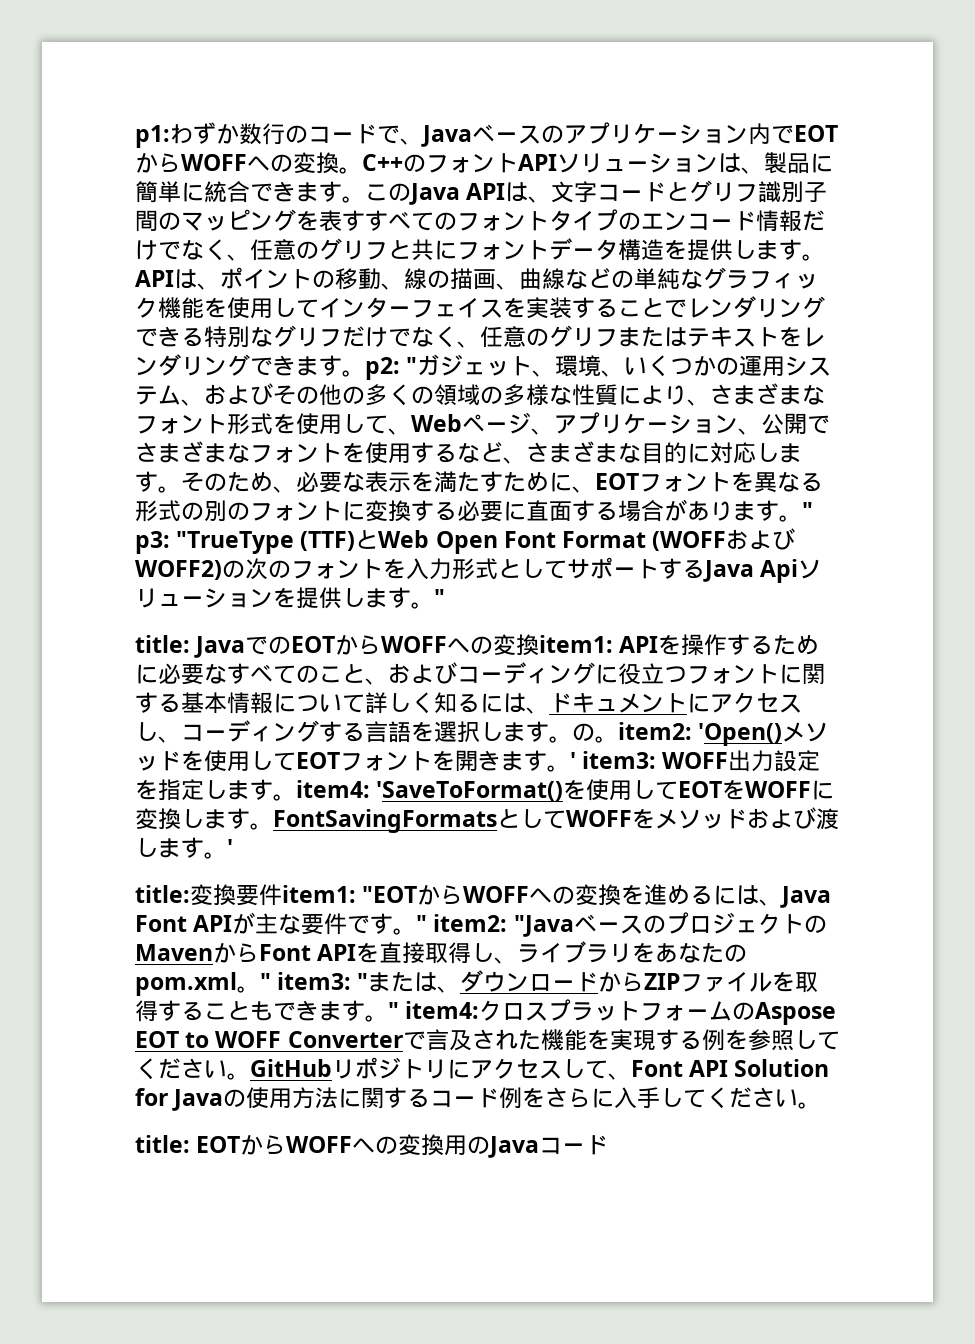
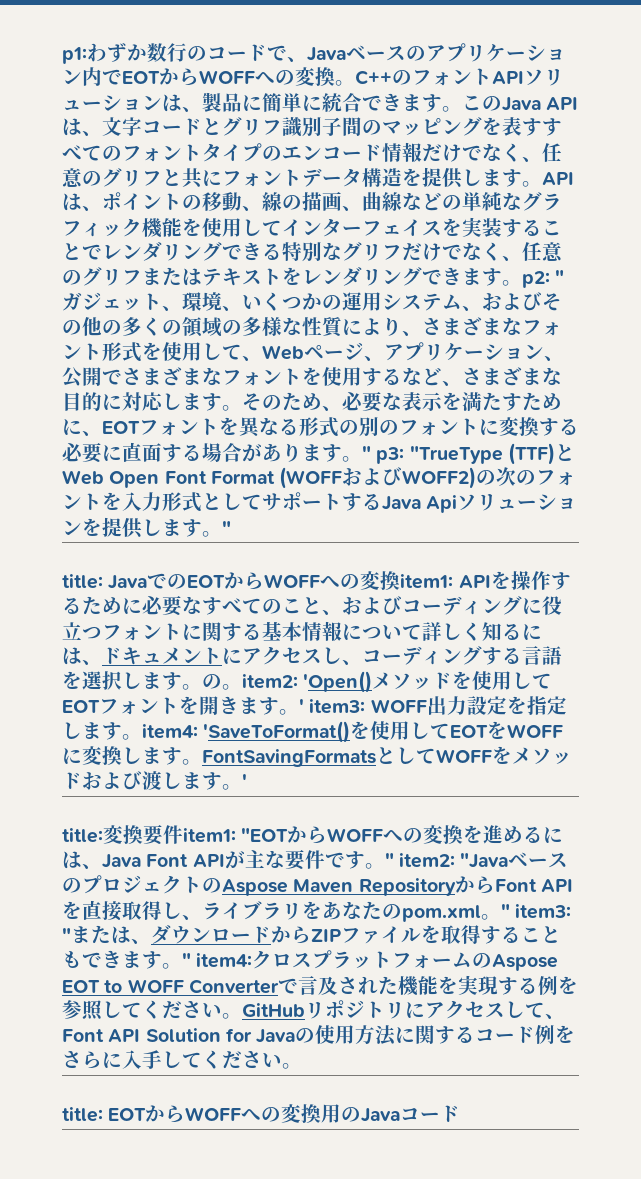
[135,944,213,961] Maven -> [222,878,456,896] Aspose Maven Repository

